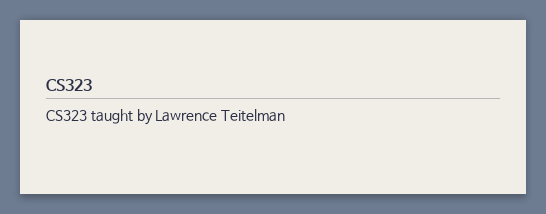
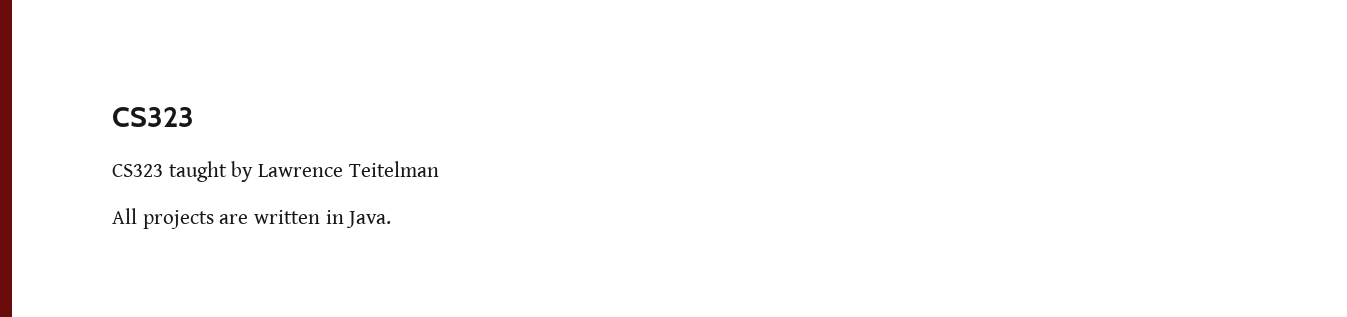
(286, 115) none -> [112,208,392,229] // All projects are written in Java.

